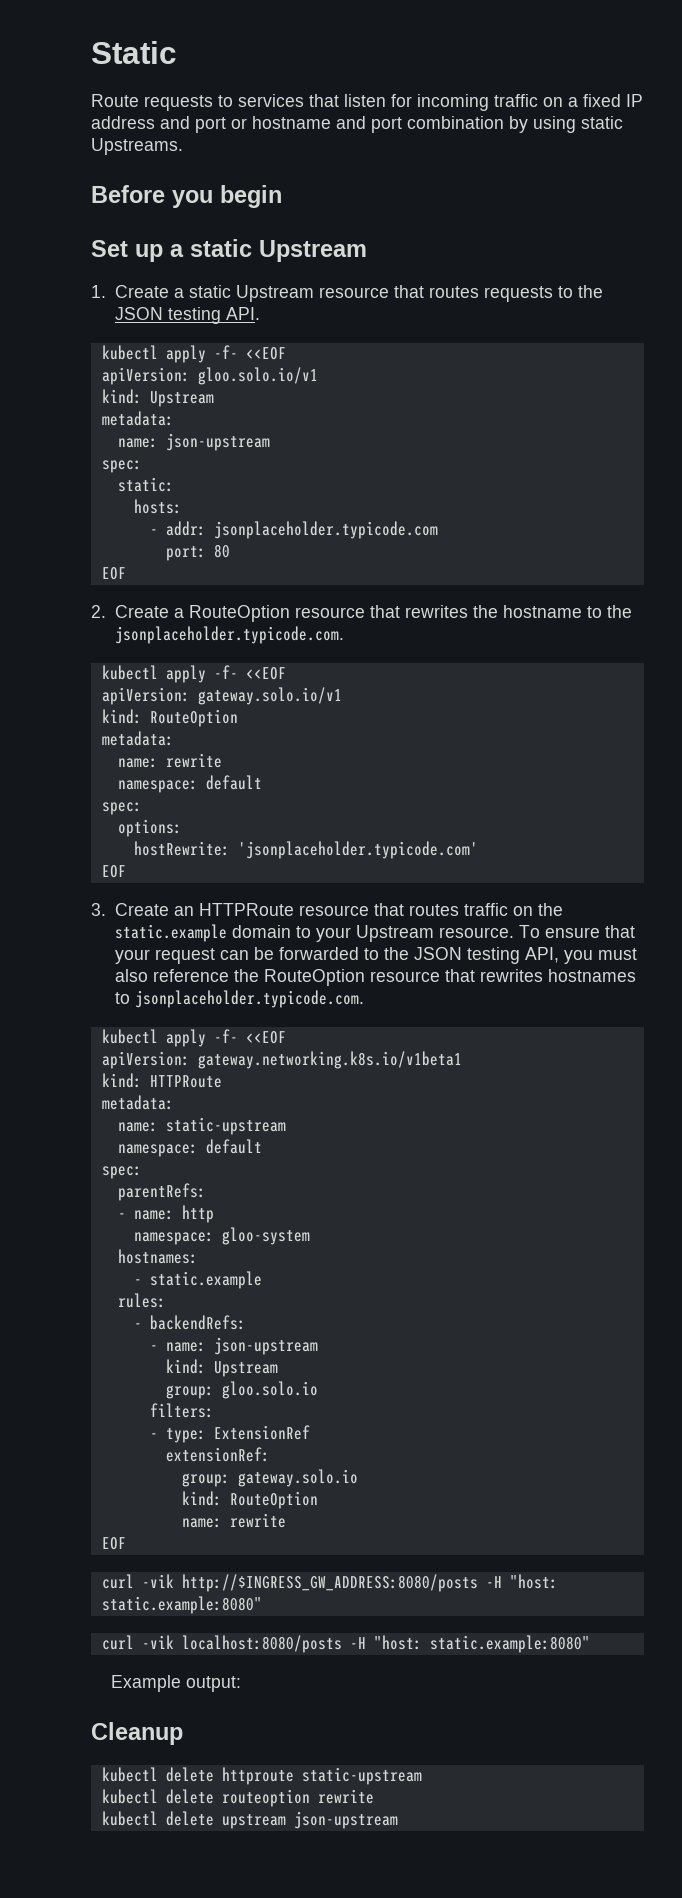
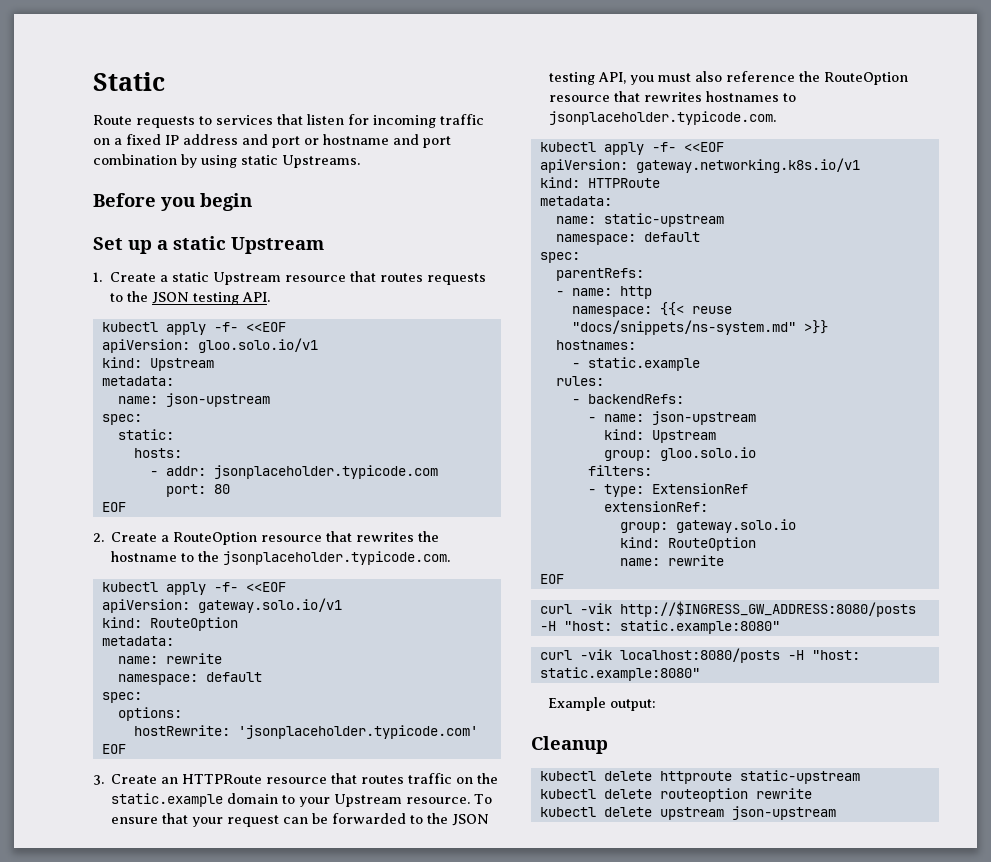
[197,1051,462,1069] gateway.networking.k8s.io/v1beta1 -> [635,158,860,173] gateway.networking.k8s.io/v1
[221,1227,310,1245] gloo-system -> [659,302,732,316] [571,320,828,335] {{< reuse "docs/snippets/ns-system.md" >}}

